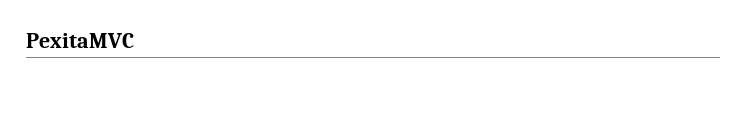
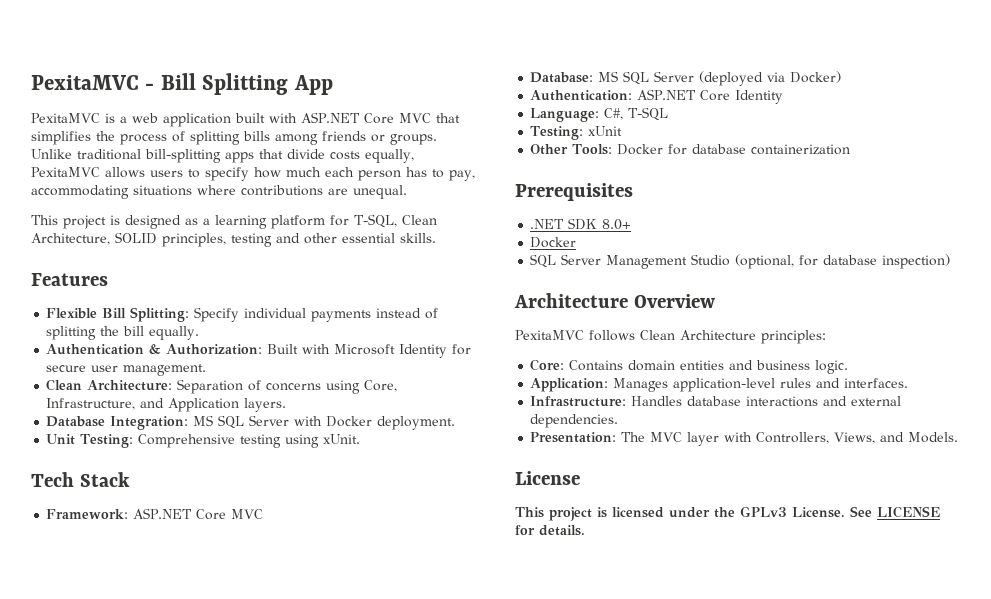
[26,33,134,48] PexitaMVC -> [31,73,333,95] [31,112,460,127] [31,131,437,145] [31,149,414,163] [31,167,475,181] [31,185,407,199] [31,214,437,229] [31,232,436,247] [31,273,108,286] [46,307,439,322] [46,326,200,340] [46,344,472,358] [46,364,207,376] [46,379,398,394] [46,398,287,412] [46,415,456,430] [46,434,361,448] [31,472,130,487] [46,508,264,520] [530,71,842,86] [530,89,784,104] [530,107,669,122] [530,126,623,140] [530,144,851,155] [515,183,633,201] [530,218,632,230] [530,237,577,248] [530,254,951,269] [514,293,715,308] [515,330,826,344] [530,359,849,374] [530,378,909,392] [530,396,902,407] [530,414,619,428] [530,432,959,446] [515,471,580,485] [515,506,940,521] [515,525,585,536] PexitaMVC - Bill Splitting App // PexitaMVC is a web application built with ASP.NET Core MVC that simplifies the process of splitting bills among friends or groups. Unlike traditional bill-splitting apps that divide costs equally, PexitaMVC allows users to specify how much each person has to pay, accommodating situations where contributions are unequal. // This project is designed as a learning platform for T-SQL, Clean Architecture, SOLID principles, testing and other essential skills. // Features // Flexible Bill Splitting: Specify individual payments instead of splitting the bill equally. // Authentication & Authorization: Built with Microsoft Identity for secure user management. // Clean Architecture: Separation of concerns using Core, Infrastructure, and Application layers. // Database Integration: MS SQL Server with Docker deployment. // Unit Testing: Comprehensive testing using xUnit. // Tech Stack // Framework: ASP.NET Core MVC // Database: MS SQL Server (deployed via Docker) // Authentication: ASP.NET Core Identity // Language: C#, T-SQL // Testing: xUnit // Other Tools: Docker for database containerization // Prerequisites // .NET SDK 8.0+ // Docker // SQL Server Management Studio (optional, for database inspection) // Architecture Overview // PexitaMVC follows Clean Architecture principles: // Core: Contains domain entities and business logic. // Application: Manages application-level rules and interfaces. // Infrastructure: Handles database interactions and external dependencies. // Presentation: The MVC layer with Controllers, Views, and Models. // License // This project is licensed under the GPLv3 License. See LICENSE for details.

